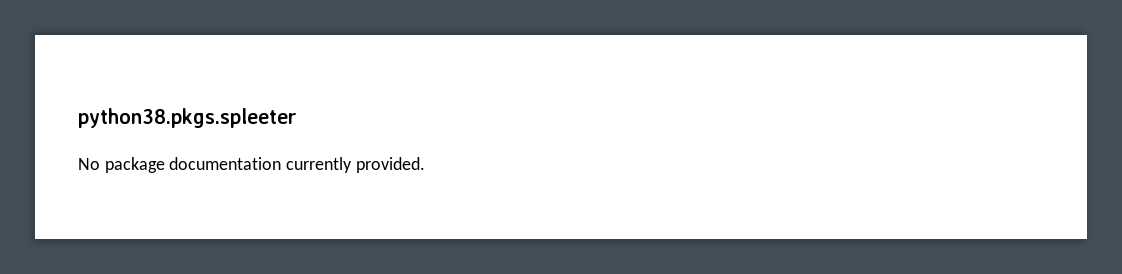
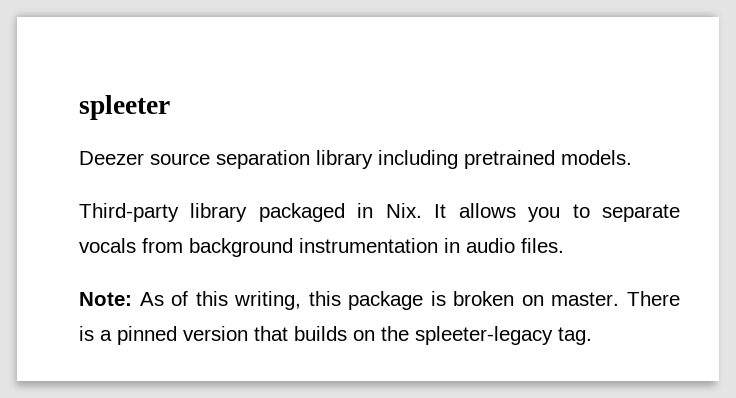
[78,108,297,128] [78,157,425,173] python38.pkgs.spleeter // No package documentation currently provided. -> [79,95,170,120] [79,150,632,169] [79,203,681,222] [79,238,564,257] [79,291,680,310] [79,326,592,345] spleeter // Deezer source separation library including pretrained models. // Third-party library packaged in Nix. It allows you to separate vocals from background instrumentation in audio files. // Note: As of this writing, this package is broken on master. There is a pinned version that builds on the spleeter-legacy tag.

